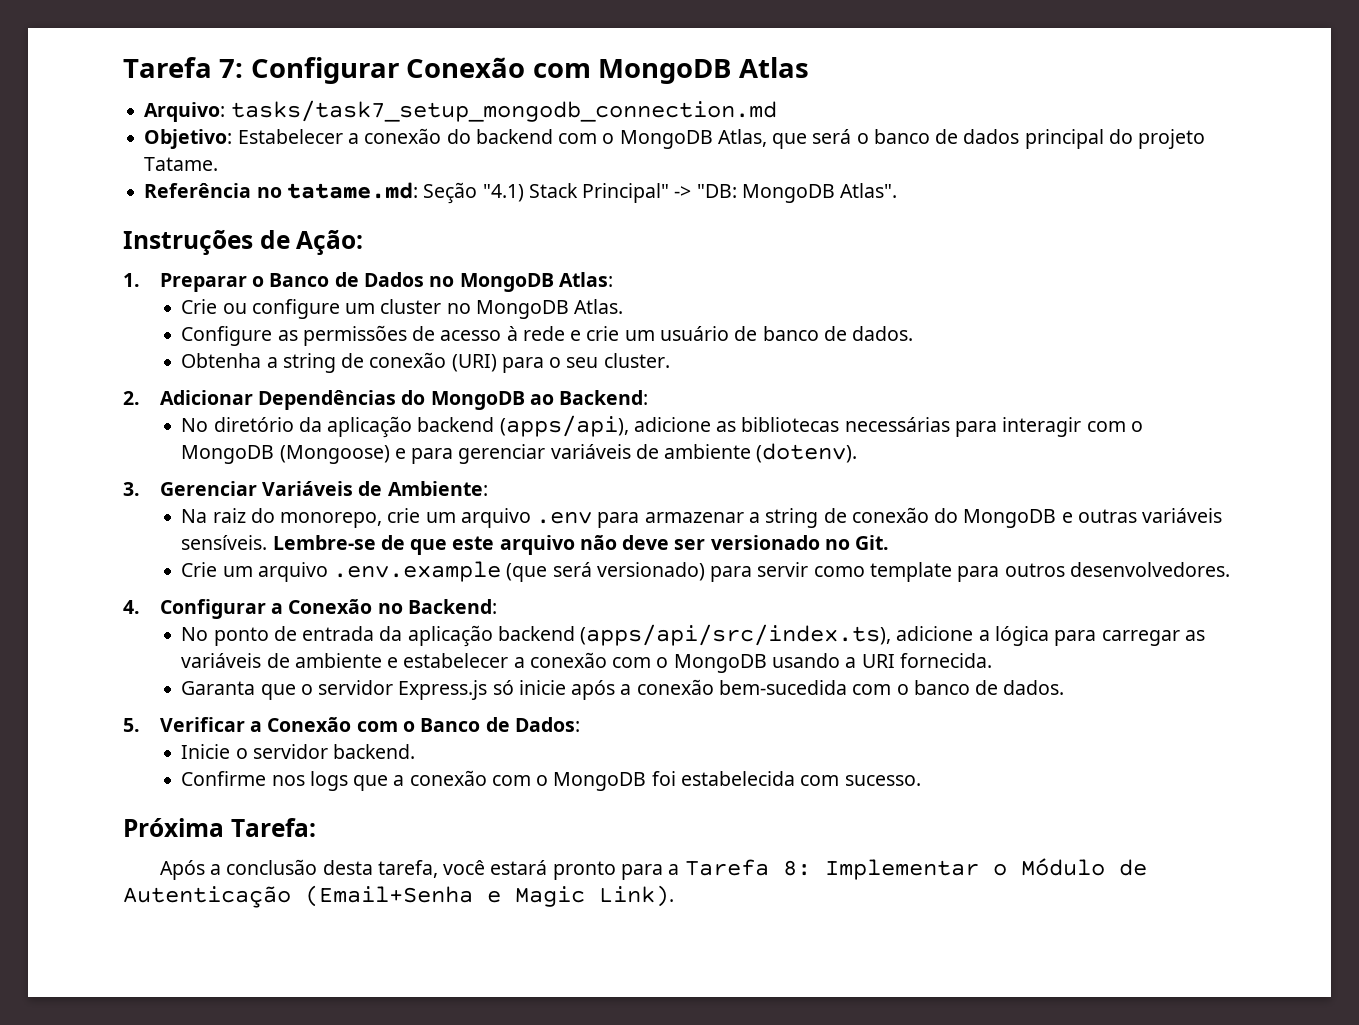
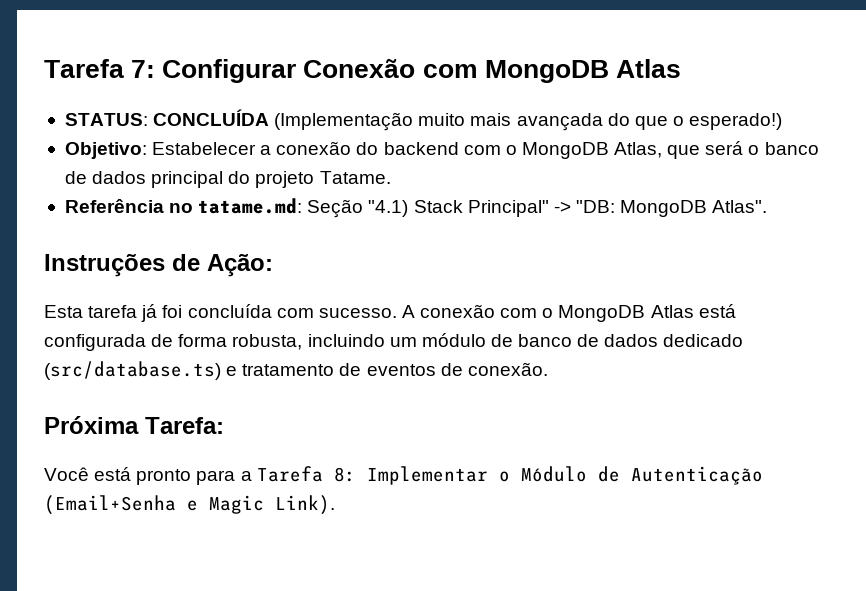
[144,100,777,122] Arquivo: tasks/task7_setup_mongodb_connection.md -> [64,109,783,131] STATUS: CONCLUÍDA (Implementação muito mais avançada do que o esperado!)
[123,272,613,292] [181,299,624,319] [181,325,914,346] [181,352,670,373] [123,390,649,410] [181,415,1143,438] [181,443,858,464] [123,481,488,496] [181,507,1223,528] [181,535,890,555] [181,561,1230,582] [123,599,497,619] [181,624,1205,647] [181,652,992,673] [181,679,1065,700] [123,717,580,732] [181,744,416,759] [181,770,921,791] [123,818,316,837] [159,859,548,880] 1. Preparar o Banco de Dados no MongoDB Atlas: // Crie ou configure um cluster no MongoDB Atlas. // Configure as permissões de acesso à rede e crie um usuário de banco de dados. // Obtenha a string de conexão (URI) para o seu cluster. // 2. Adicionar Dependências do MongoDB ao Backend: // No diretório da aplicação backend (apps/api), adicione as bibliotecas necessárias para interagir com o MongoDB (Mongoose) e para gerenciar variáveis de ambiente (dotenv). // 3. Gerenciar Variáveis de Ambiente: // Na raiz do monorepo, crie um arquivo .env para armazenar a string de conexão do MongoDB e outras variáveis sensíveis. Lembre-se de que este arquivo não deve ser versionado no Git. // Crie um arquivo .env.example (que será versionado) para servir como template para outros desenvolvedores. // 4. Configurar a Conexão no Backend: // No ponto de entrada da aplicação backend (apps/api/src/index.ts), adicione a lógica para carregar as variáveis de ambiente e estabelecer a conexão com o MongoDB usando a URI fornecida. // Garanta que o servidor Express.js só inicie após a conexão bem-sucedida com o banco de dados. // 5. Verificar a Conexão com o Banco de Dados: // Inicie o servidor backend. // Confirme nos logs que a conexão com o MongoDB foi estabelecida com sucesso. // Próxima Tarefa: // Após a conclusão desta tarefa, você estará -> [44,304,736,322] [44,333,744,351] [44,361,548,380] [44,416,224,434] [44,467,132,481] Esta tarefa já foi concluída com sucesso. A conexão com o MongoDB Atlas está configurada de forma robusta, incluindo um módulo de banco de dados dedicado (src/database.ts) e tratamento de eventos de conexão. // Próxima Tarefa: // Você está

